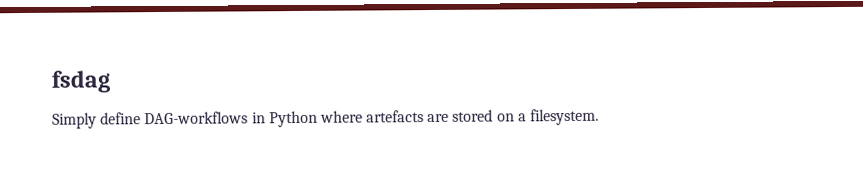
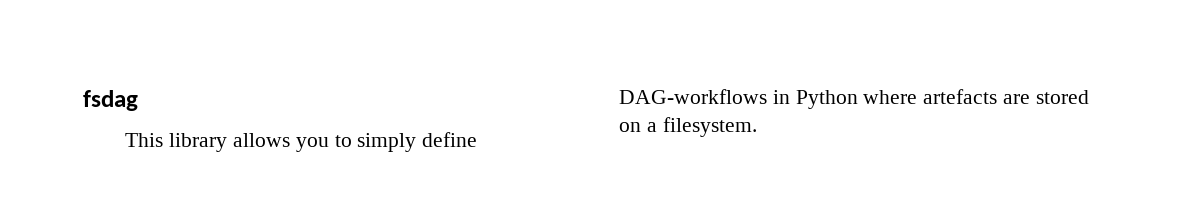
[52,112,97,129] Simply -> [125,133,417,152] This library allows you to simply

